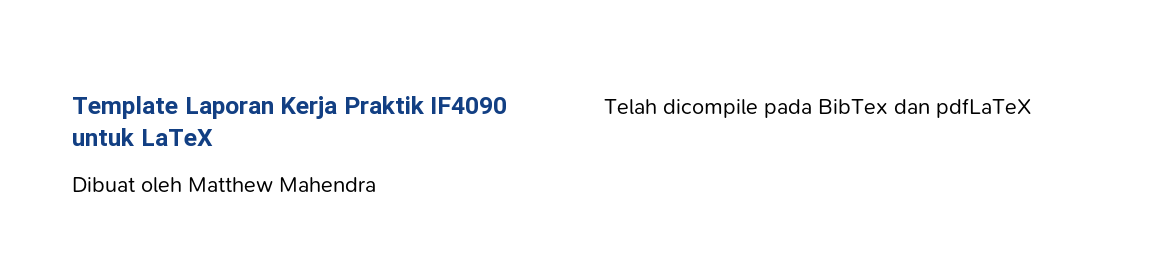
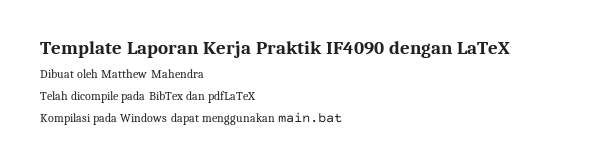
[72,128,134,146] untuk -> [388,41,453,58] dengan
(1031, 108) none -> [40,112,343,125] // Kompilasi pada Windows dapat menggunakan main.bat

